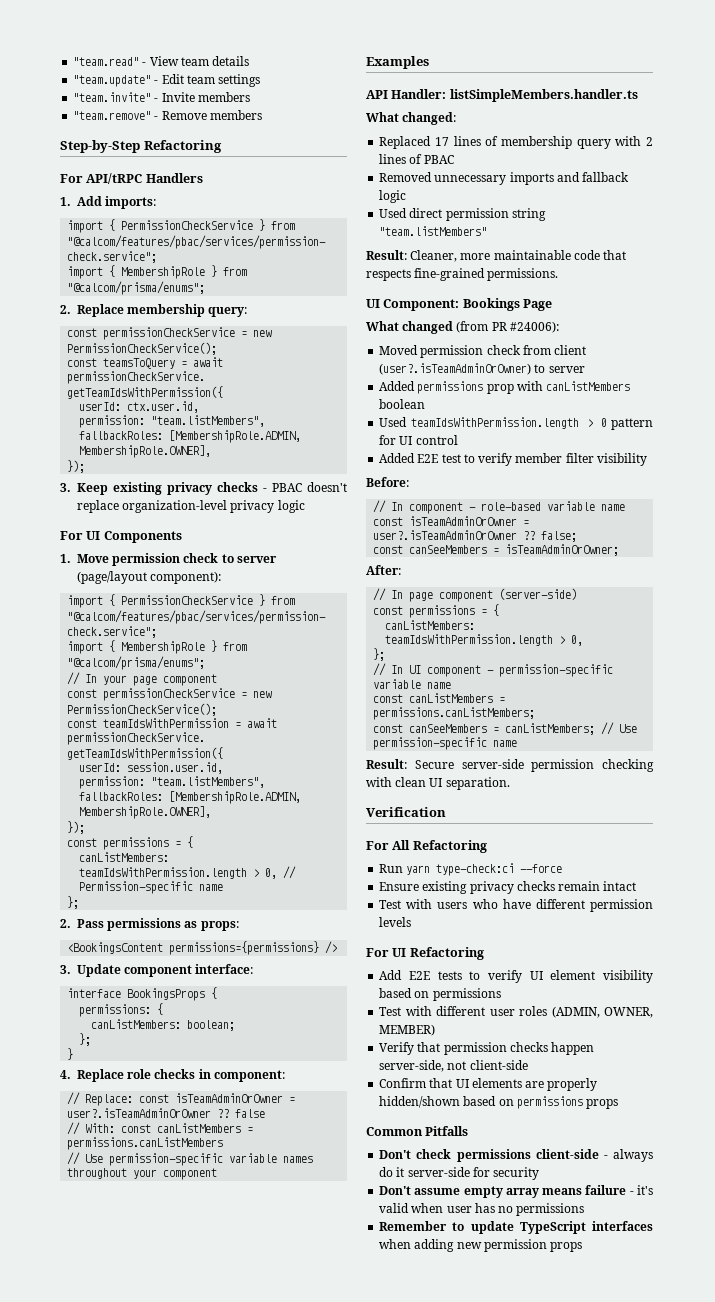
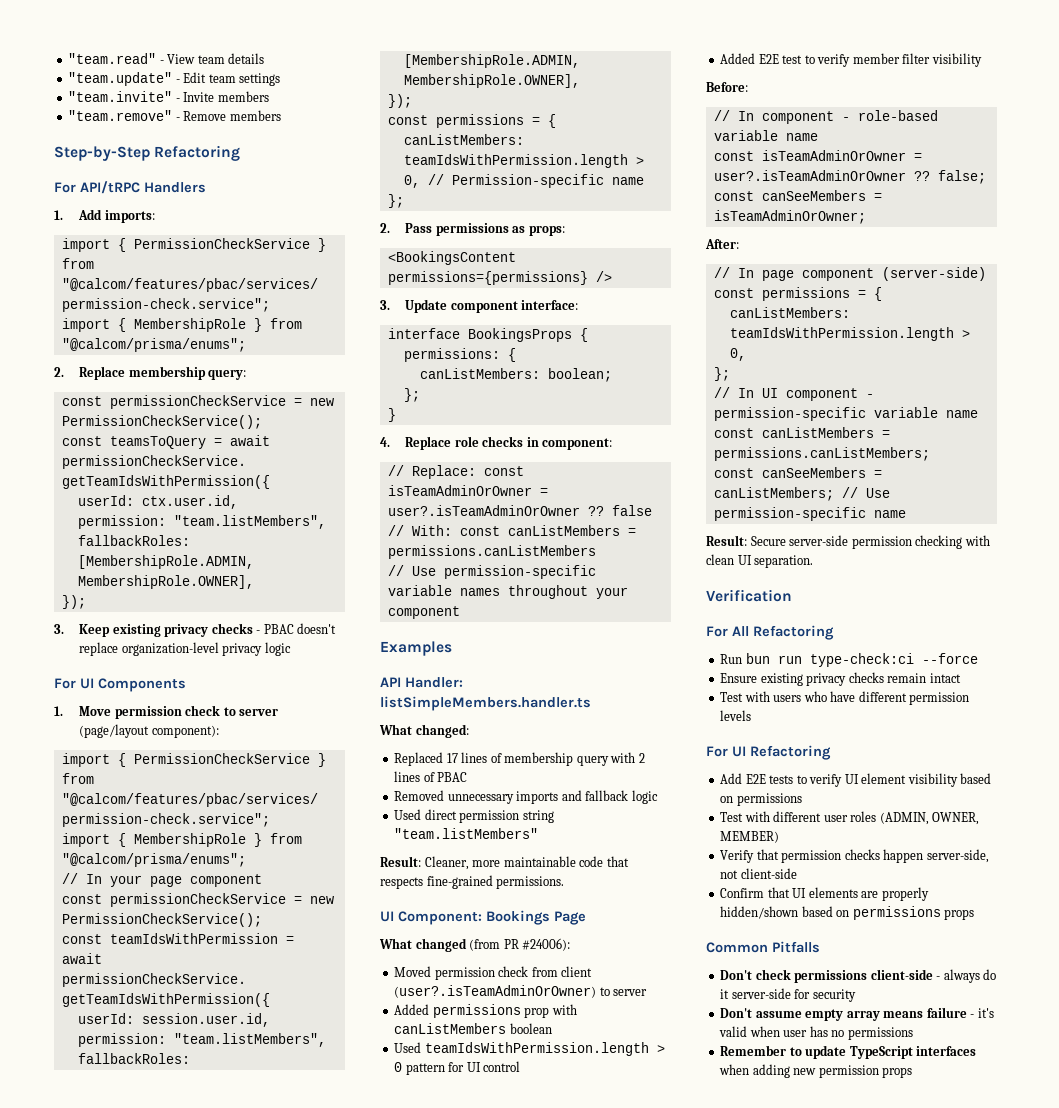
[406,865,431,875] yarn -> [745,653,802,664] bun run

